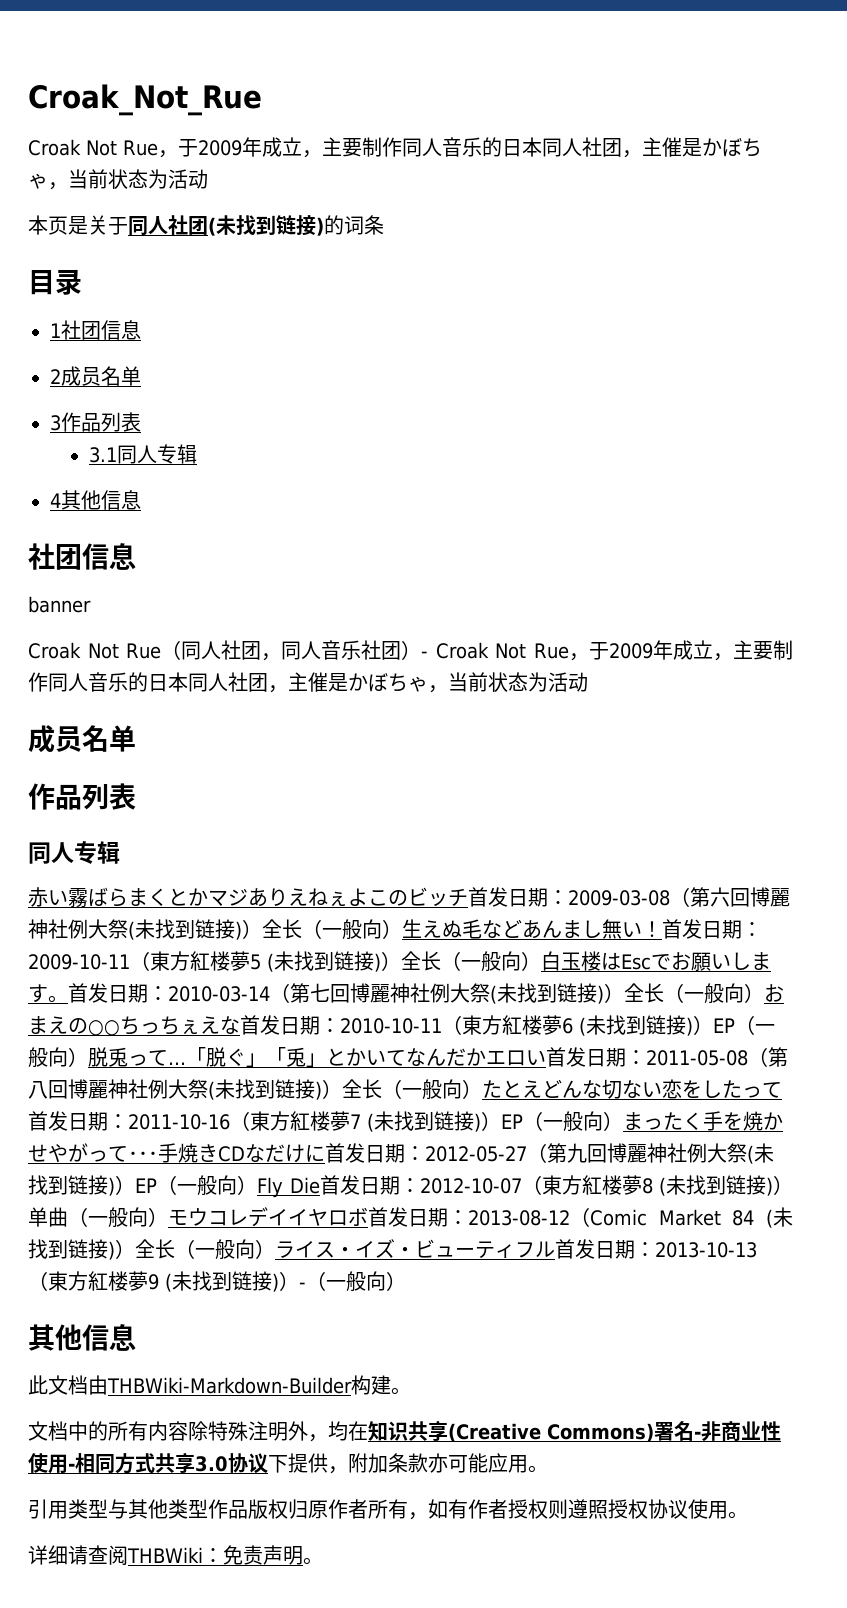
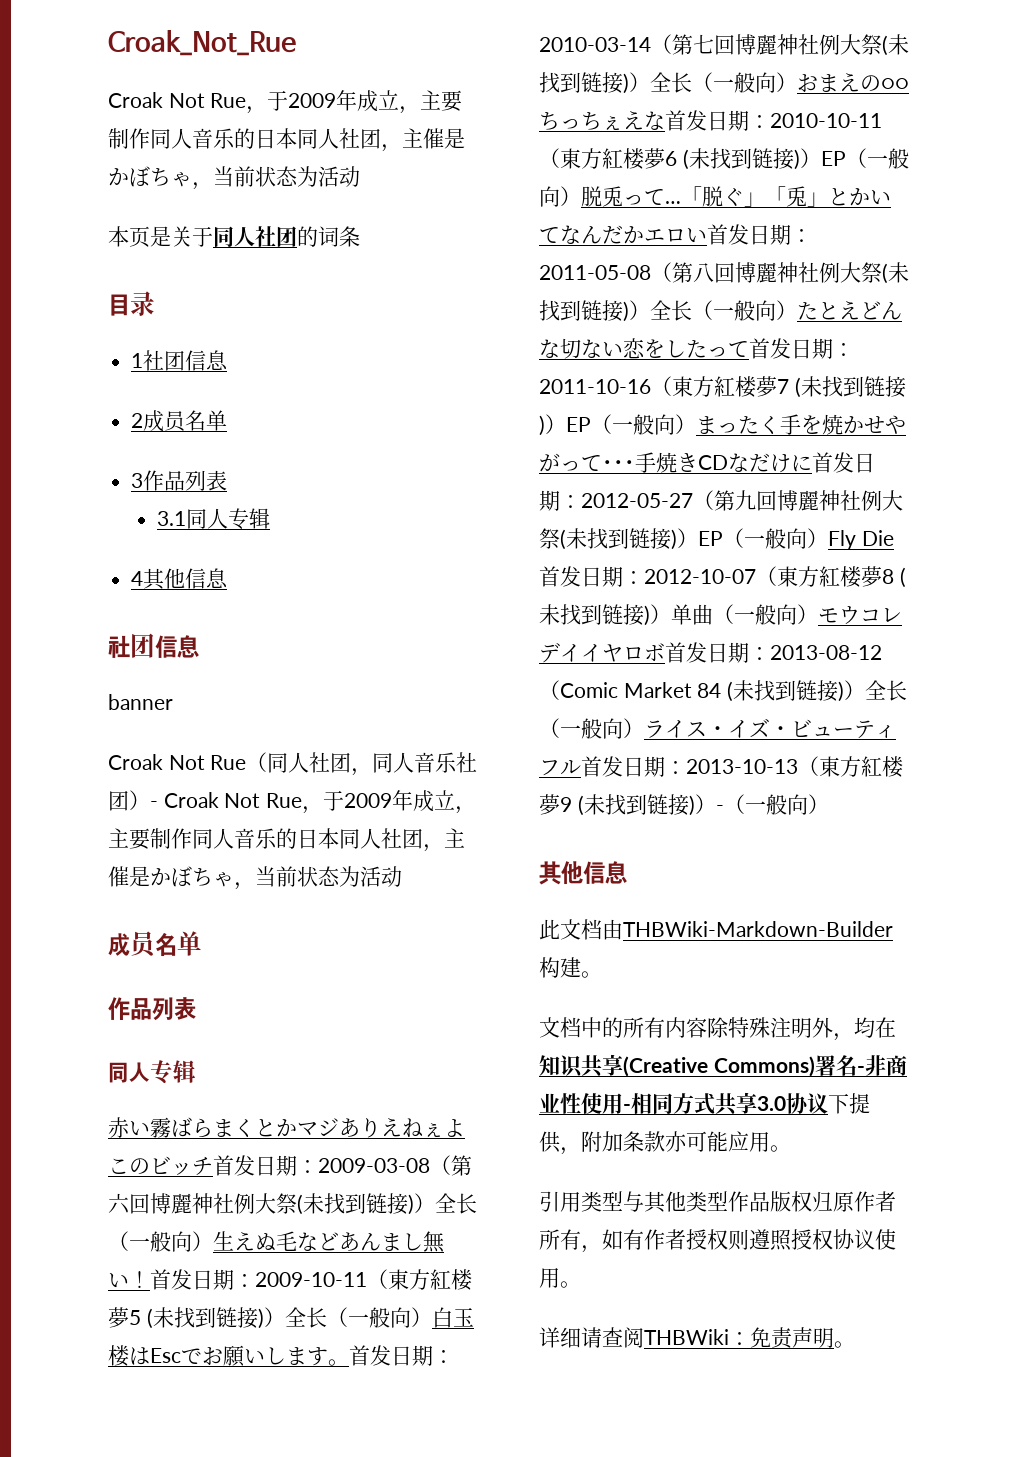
[208,215,324,236] (未找到链接) -> (297, 236) none

